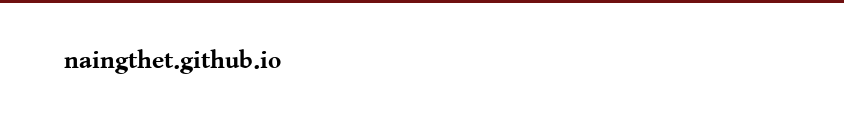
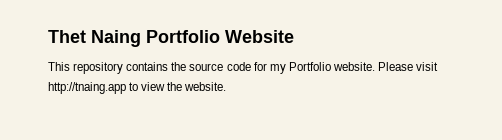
[64,49,281,74] naingthet.github.io -> [48,30,294,47] [48,62,439,74] [48,82,227,94] Thet Naing Portfolio Website // This repository contains the source code for my Portfolio website. Please visit http://tnaing.app to view the website.

